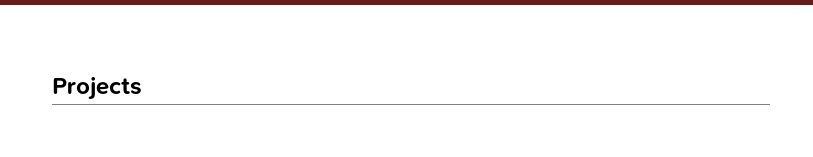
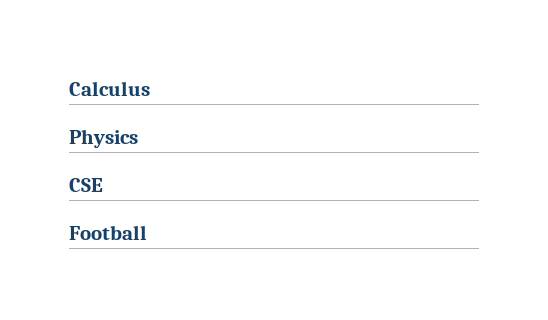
[52,77,142,100] Projects -> [69,81,150,96] [69,129,138,148] [69,178,103,192] [69,225,147,240] Calculus // Physics // CSE // Football

